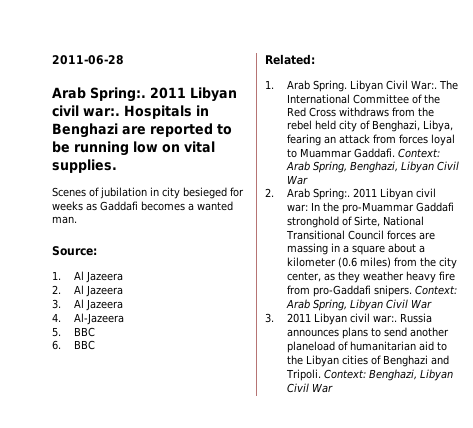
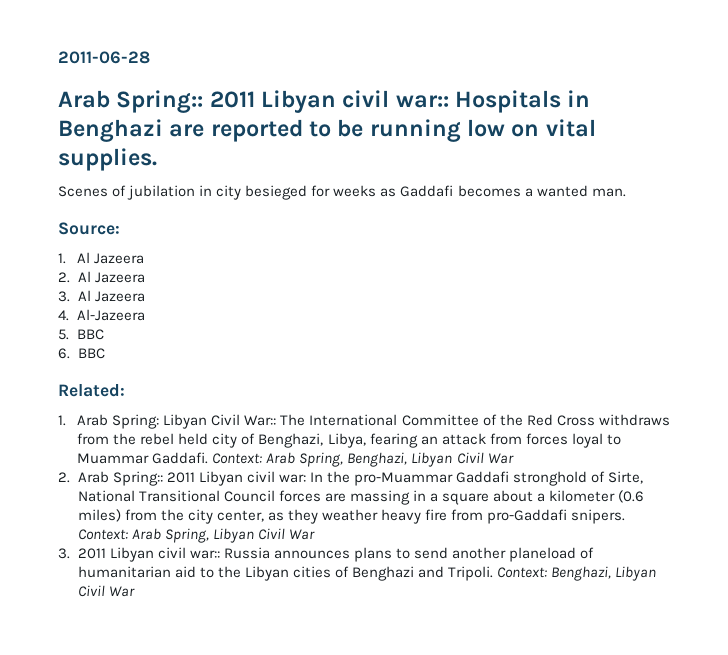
[90,87,237,102] [52,105,120,117] Spring:. 2011 Libyan civil war:. -> [116,90,449,113] Spring:: 2011 Libyan civil war::
[312,80,437,92] Spring. Libyan Civil War:. -> [112,414,277,429] Spring: Libyan Civil War::
[312,188,350,200] Spring:. -> [112,471,163,486] Spring::
[372,315,397,323] war:. -> [189,550,220,559] war::

